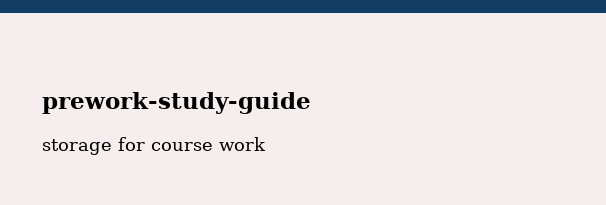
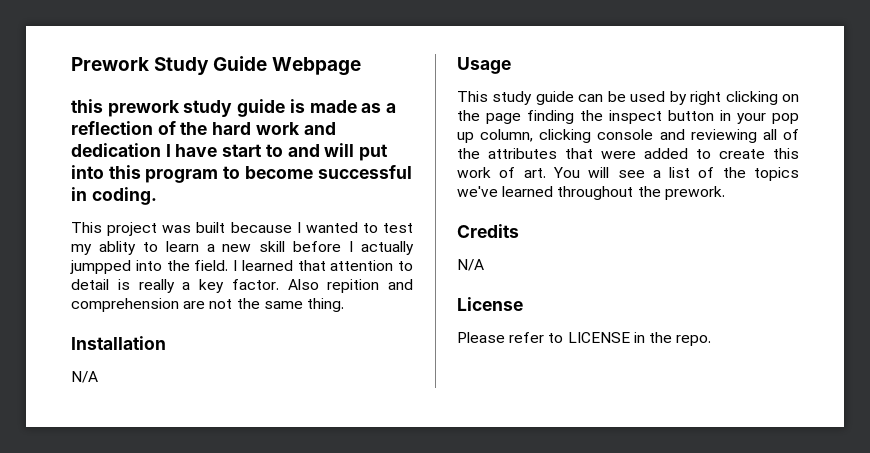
[42,92,311,114] [42,137,266,155] prework-study-guide // storage for course work -> [71,56,362,76] [71,99,397,117] [71,121,336,135] [71,143,389,161] [71,165,412,183] [71,187,157,205] [71,222,413,236] [71,241,414,255] [70,260,413,274] [71,279,413,293] [71,298,344,312] [71,336,166,350] [71,371,98,383] [457,57,511,74] [457,91,799,105] [457,110,799,124] [457,129,799,143] [457,148,799,159] [457,167,799,181] [457,186,725,200] [457,224,519,238] [457,259,484,271] [457,297,523,311] [457,332,712,346] Prework Study Guide Webpage // this prework study guide is made as a reflection of the hard work and dedication I have start to and will put into this program to become successful in coding. // This project was built because I wanted to test my ablity to learn a new skill before I actually jumpped into the field. I learned that attention to detail is really a key factor. Also repition and comprehension are not the same thing. // Installation // N/A // Usage // This study guide can be used by right clicking on the page finding the inspect button in your pop up column, clicking console and reviewing all of the attributes that were added to create this work of art. You will see a list of the topics we've learned throughout the prework. // Credits // N/A // License // Please refer to LICENSE in the repo.

